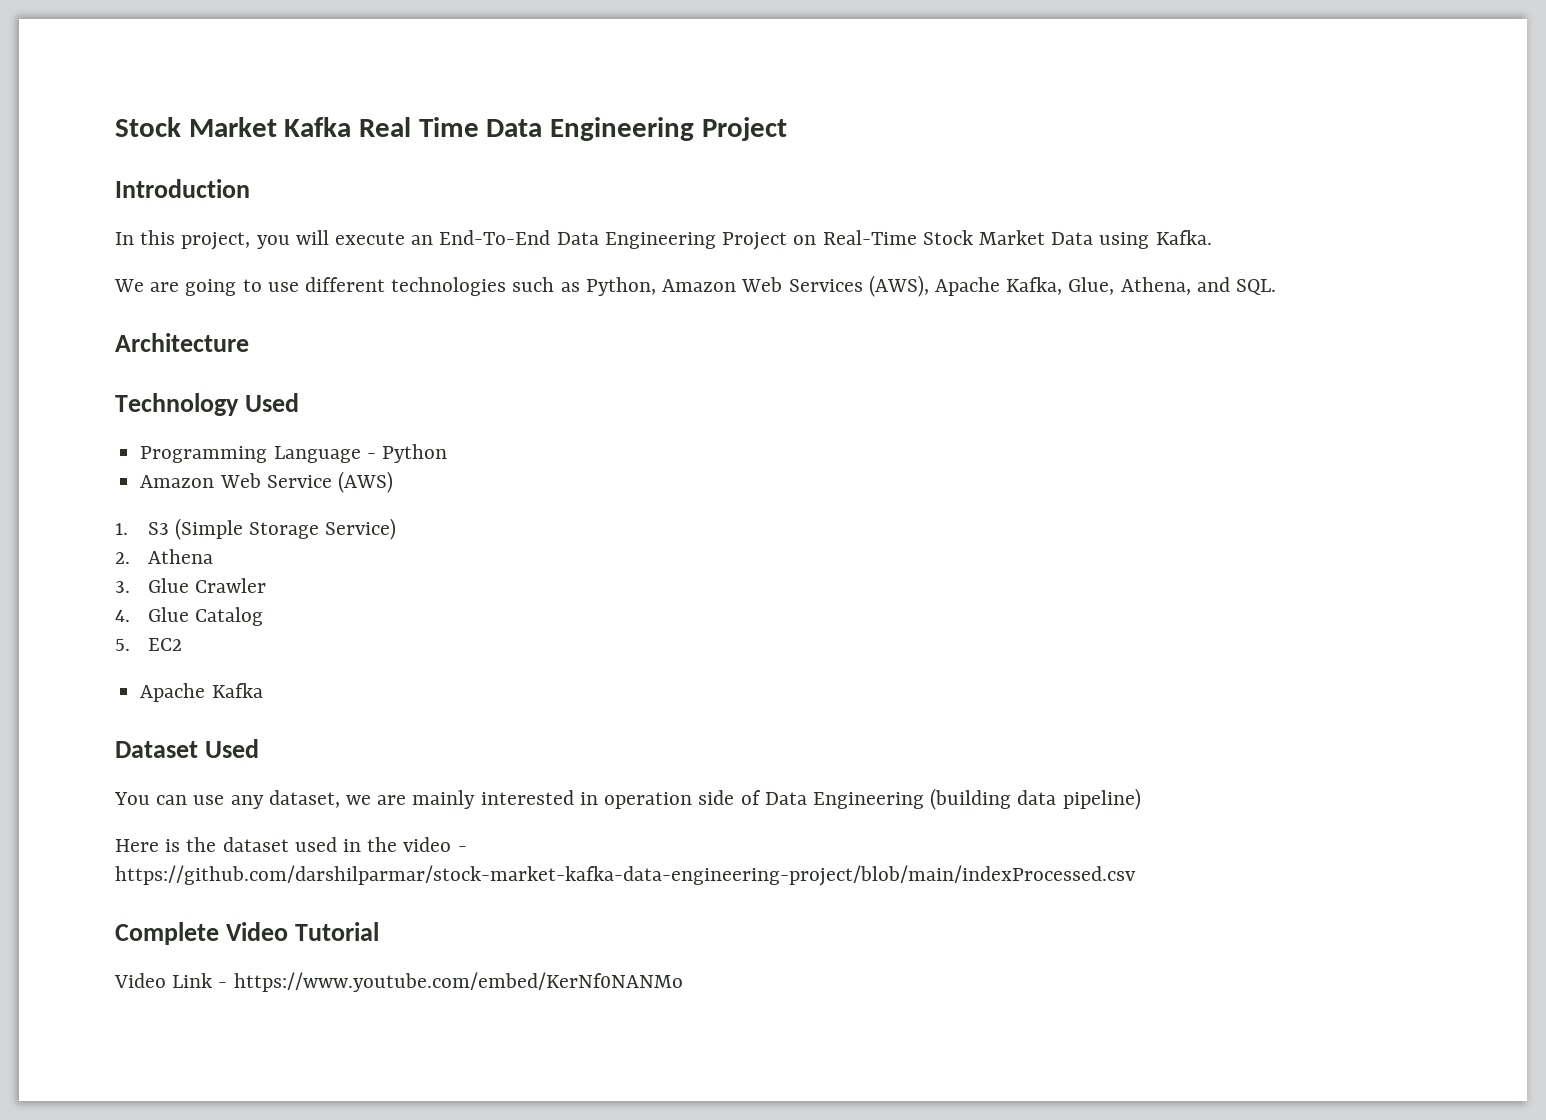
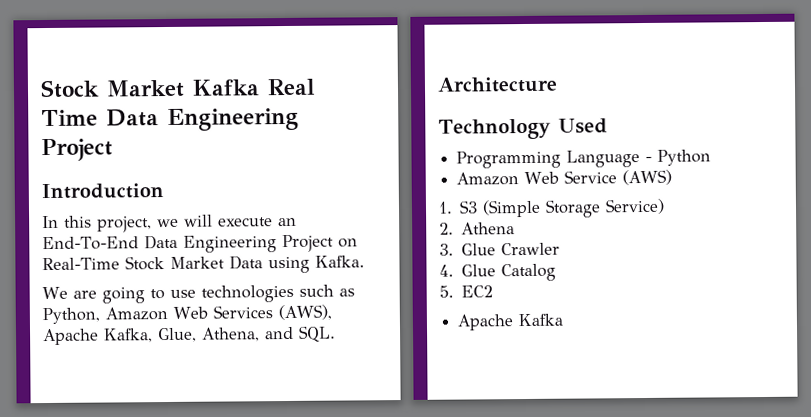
[256,235,290,249] you -> [157,218,179,228] we
[305,277,386,292] different -> (196, 293) none
[115,739,259,758] [114,788,1141,810] [115,837,467,852] [115,865,1136,886] [115,922,379,945] [114,972,683,992] // Dataset Used // You can use any dataset, we are mainly interested in operation side of Data Engineering (building data pipeline) // Here is the dataset used in the video - https://github.com/darshilparmar/stock-market-kafka-data-engineering-project/blob/main/indexProcessed.csv // Complete Video Tutorial // Video Link - https://www.youtube.com/embed/KerNf0NANMo -> (564, 320) none

